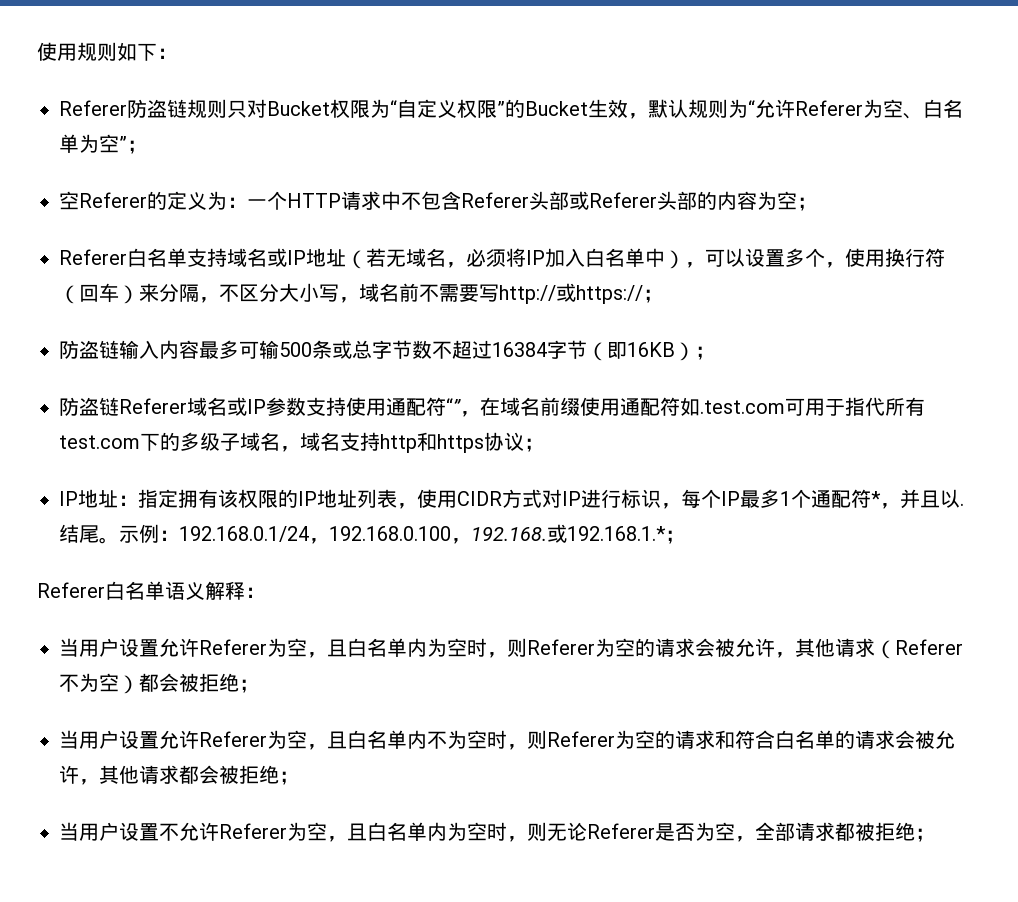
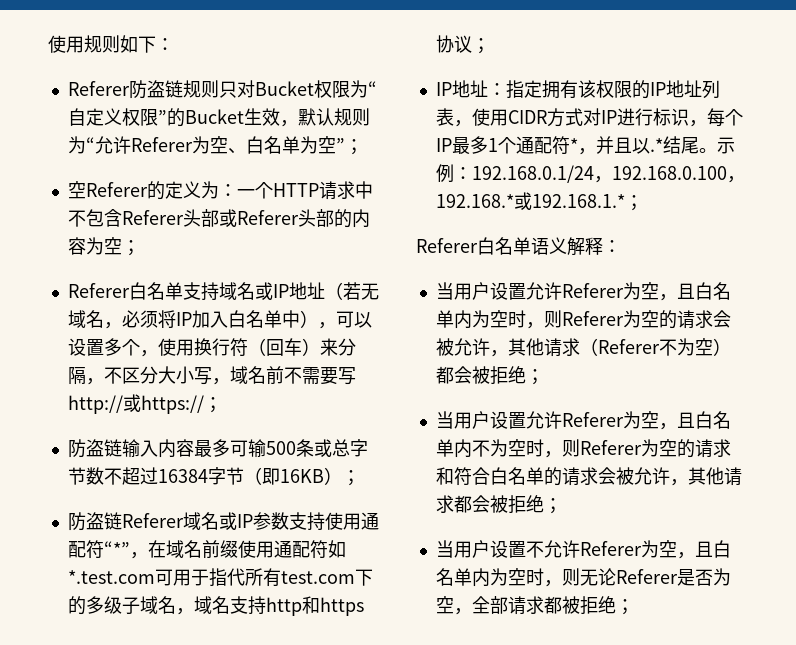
[446,398,461,414] “” -> [103,541,130,556] “*”
[700,400,785,414] .test.com -> [67,570,155,584] *.test.com
[960,503,964,506] . -> [649,138,663,152] .*
[471,527,547,541] 192.168. -> [435,194,514,208] 192.168.*

